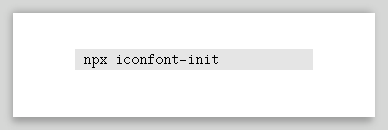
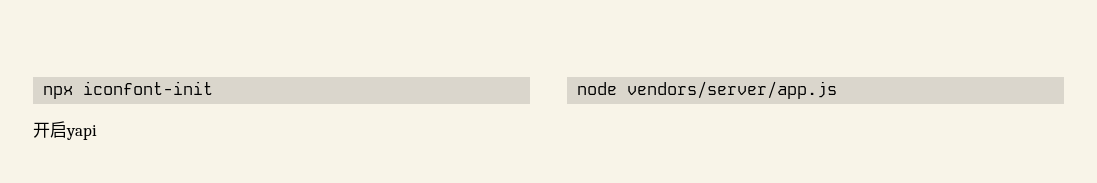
(220, 59) none -> [33,121,97,140] [577,81,838,99] // 开启yapi // node vendors/server/app.js

